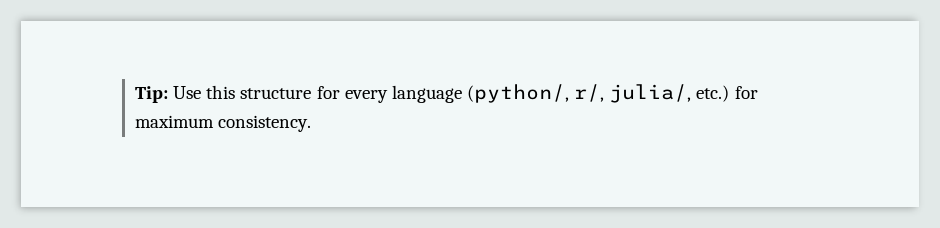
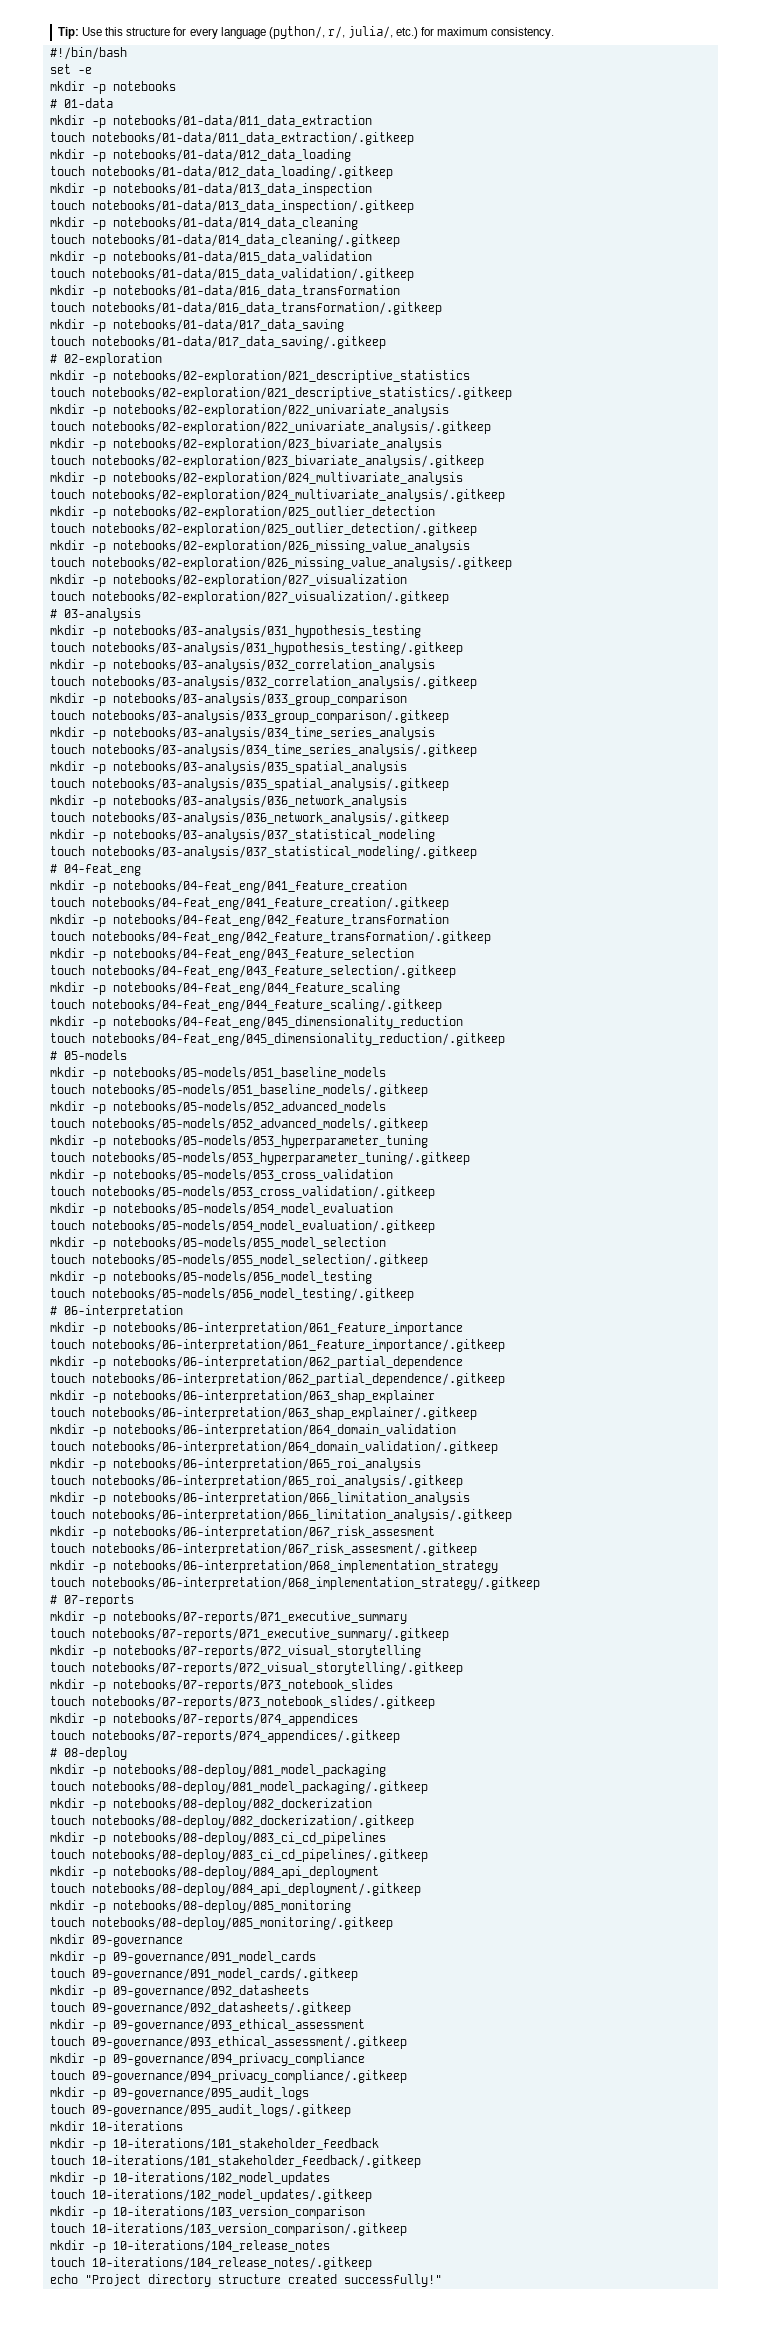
(312, 123) none -> [49,47,127,60] [49,64,92,74] [49,81,176,94] [49,98,113,108] [49,115,372,128] [49,132,414,145] [49,149,351,162] [49,166,393,179] [49,183,372,196] [49,200,414,213] [49,217,358,230] [49,234,400,247] [49,251,372,264] [49,268,414,281] [49,285,400,298] [49,302,442,315] [49,319,344,332] [49,336,386,349] [49,353,162,366] [49,370,470,383] [49,387,512,400] [49,404,449,417] [49,421,491,434] [49,438,442,451] [49,455,484,468] [49,472,463,485] [49,489,505,502] [49,506,435,519] [49,523,477,536] [49,540,470,553] [49,557,512,570] [49,574,407,587] [49,591,449,604] [49,608,141,621] [49,625,421,638] [49,642,463,655] [49,659,435,672] [49,676,477,689] [49,693,407,706] [49,710,449,723] [49,727,435,740] [49,744,477,757] [49,761,407,774] [49,778,449,791] [49,795,407,808] [49,812,449,825] [49,829,435,842] [49,846,477,859] [49,863,141,876] [49,880,407,893] [49,897,449,910] [49,914,449,927] [49,931,491,944] [49,948,414,961] [49,965,456,978] [49,982,400,995] [49,999,442,1012] [49,1016,463,1029] [49,1033,505,1046] [49,1050,127,1060] [49,1067,386,1080] [49,1084,428,1097] [49,1101,386,1114] [49,1118,428,1131] [49,1135,428,1148] [49,1152,470,1165] [49,1169,393,1182] [49,1186,435,1199] [49,1203,393,1216] [49,1220,435,1233] [49,1237,386,1250] [49,1254,428,1267] [49,1271,372,1284] [49,1288,414,1301] [49,1305,183,1318] [49,1322,463,1335] [49,1339,505,1352] [49,1356,463,1369] [49,1373,505,1386] [49,1390,435,1403] [49,1407,477,1420] [49,1424,456,1437] [49,1441,498,1454] [49,1458,421,1471] [49,1475,463,1488] [49,1492,470,1505] [49,1509,512,1522] [49,1526,435,1539] [49,1543,477,1556] [49,1560,498,1573] [49,1577,540,1590] [49,1594,134,1607] [49,1611,407,1624] [49,1628,449,1641] [49,1645,421,1658] [49,1662,463,1675] [49,1679,393,1692] [49,1696,435,1709] [49,1713,358,1726] [49,1730,400,1743] [49,1747,127,1760] [49,1764,386,1777] [49,1781,428,1794] [49,1798,372,1811] [49,1815,414,1828] [49,1832,386,1845] [49,1849,428,1862] [49,1866,379,1879] [49,1883,421,1896] [49,1900,351,1913] [49,1917,393,1930] [49,1934,183,1947] [49,1951,316,1964] [49,1968,358,1981] [49,1985,309,1998] [49,2002,351,2015] [49,2019,365,2032] [49,2036,407,2049] [49,2053,365,2066] [49,2070,407,2083] [49,2087,309,2100] [49,2104,351,2117] [49,2121,183,2131] [49,2138,379,2151] [49,2155,421,2168] [49,2172,330,2185] [49,2189,372,2202] [49,2206,365,2219] [49,2223,407,2236] [49,2240,330,2253] [49,2257,372,2270] [49,2274,442,2287] // #!/bin/bash // set -e // mkdir -p notebooks // # 01-data // mkdir -p notebooks/01-data/011_data_extraction // touch notebooks/01-data/011_data_extraction/.gitkeep // mkdir -p notebooks/01-data/012_data_loading // touch notebooks/01-data/012_data_loading/.gitkeep // mkdir -p notebooks/01-data/013_data_inspection // touch notebooks/01-data/013_data_inspection/.gitkeep // mkdir -p notebooks/01-data/014_data_cleaning // touch notebooks/01-data/014_data_cleaning/.gitkeep // mkdir -p notebooks/01-data/015_data_validation // touch notebooks/01-data/015_data_validation/.gitkeep // mkdir -p notebooks/01-data/016_data_transformation // touch notebooks/01-data/016_data_transformation/.gitkeep // mkdir -p notebooks/01-data/017_data_saving // touch notebooks/01-data/017_data_saving/.gitkeep // # 02-exploration // mkdir -p notebooks/02-exploration/021_descriptive_statistics // touch notebooks/02-exploration/021_descriptive_statistics/.gitkeep // mkdir -p notebooks/02-exploration/022_univariate_analysis // touch notebooks/02-exploration/022_univariate_analysis/.gitkeep // mkdir -p notebooks/02-exploration/023_bivariate_analysis // touch notebooks/02-exploration/023_bivariate_analysis/.gitkeep // mkdir -p notebooks/02-exploration/024_multivariate_analysis // touch notebooks/02-exploration/024_multivariate_analysis/.gitkeep // mkdir -p notebooks/02-exploration/025_outlier_detection // touch notebooks/02-exploration/025_outlier_detection/.gitkeep // mkdir -p notebooks/02-exploration/026_missing_value_analysis // touch notebooks/02-exploration/026_missing_value_analysis/.gitkeep // mkdir -p notebooks/02-exploration/027_visualization // touch notebooks/02-exploration/027_visualization/.gitkeep // # 03-analysis // mkdir -p notebooks/03-analysis/031_hypothesis_testing // touch notebooks/03-analysis/031_hypothesis_testing/.gitkeep // mkdir -p notebooks/03-analysis/032_correlation_analysis // touch notebooks/03-analysis/032_correlation_analysis/.gitkeep // mkdir -p notebooks/03-analysis/033_group_comparison // touch notebooks/03-analysis/033_group_comparison/.gitkeep // mkdir -p notebooks/03-analysis/034_time_series_analysis // touch notebooks/03-analysis/034_time_series_analysis/.gitkeep // mkdir -p notebooks/03-analysis/035_spatial_analysis // touch notebooks/03-analysis/035_spatial_analysis/.gitkeep // mkdir -p notebooks/03-analysis/036_network_analysis // touch notebooks/03-analysis/036_network_analysis/.gitkeep // mkdir -p notebooks/03-analysis/037_statistical_modeling // touch notebooks/03-analysis/037_statistical_modeling/.gitkeep // # 04-feat_eng // mkdir -p notebooks/04-feat_eng/041_feature_creation // touch notebooks/04-feat_eng/041_feature_creation/.gitkeep // mkdir -p notebooks/04-feat_eng/042_feature_transformation // touch notebooks/04-feat_eng/042_feature_transformation/.gitkeep // mkdir -p notebooks/04-feat_eng/043_feature_selection // touch notebooks/04-feat_eng/043_feature_selection/.gitkeep // mkdir -p notebooks/04-feat_eng/044_feature_scaling // touch notebooks/04-feat_eng/044_feature_scaling/.gitkeep // mkdir -p notebooks/04-feat_eng/045_dimensionality_reduction // touch notebooks/04-feat_eng/045_dimensionality_reduction/.gitkeep // # 05-models // mkdir -p notebooks/05-models/051_baseline_models // touch notebooks/05-models/051_baseline_models/.gitkeep // mkdir -p notebooks/05-models/052_advanced_models // touch notebooks/05-models/052_advanced_models/.gitkeep // mkdir -p notebooks/05-models/053_hyperparameter_tuning // touch notebooks/05-models/053_hyperparameter_tuning/.gitkeep // mkdir -p notebooks/05-models/053_cross_validation // touch notebooks/05-models/053_cross_validation/.gitkeep // mkdir -p notebooks/05-models/054_model_evaluation // touch notebooks/05-models/054_model_evaluation/.gitkeep // mkdir -p notebooks/05-models/055_model_selection // touch notebooks/05-models/055_model_selection/.gitkeep // mkdir -p notebooks/05-models/056_model_testing // touch notebooks/05-models/056_model_testing/.gitkeep // # 06-interpretation // mkdir -p notebooks/06-interpretation/061_feature_importance // touch notebooks/06-interpretation/061_feature_importance/.gitkeep // mkdir -p notebooks/06-interpretation/062_partial_dependence // touch notebooks/06-interpretation/062_partial_dependence/.gitkeep // mkdir -p notebooks/06-interpretation/063_shap_explainer // touch notebooks/06-interpretation/063_shap_explainer/.gitkeep // mkdir -p notebooks/06-interpretation/064_domain_validation // touch notebooks/06-interpretation/064_domain_validation/.gitkeep // mkdir -p notebooks/06-interpretation/065_roi_analysis // touch notebooks/06-interpretation/065_roi_analysis/.gitkeep // mkdir -p notebooks/06-interpretation/066_limitation_analysis // touch notebooks/06-interpretation/066_limitation_analysis/.gitkeep // mkdir -p notebooks/06-interpretation/067_risk_assesment // touch notebooks/06-interpretation/067_risk_assesment/.gitkeep // mkdir -p notebooks/06-interpretation/068_implementation_strategy // touch notebooks/06-interpretation/068_implementation_strategy/.gitkeep // # 07-reports // mkdir -p notebooks/07-reports/071_executive_summary // touch notebooks/07-reports/071_executive_summary/.gitkeep // mkdir -p notebooks/07-reports/072_visual_storytelling // touch notebooks/07-reports/072_visual_storytelling/.gitkeep // mkdir -p notebooks/07-reports/073_notebook_slides // touch notebooks/07-reports/073_notebook_slides/.gitkeep // mkdir -p notebooks/07-reports/074_appendices // touch notebooks/07-reports/074_appendices/.gitkeep // # 08-deploy // mkdir -p notebooks/08-deploy/081_model_packaging // touch notebooks/08-deploy/081_model_packaging/.gitkeep // mkdir -p notebooks/08-deploy/082_dockerization // touch notebooks/08-deploy/082_dockerization/.gitkeep // mkdir -p notebooks/08-deploy/083_ci_cd_pipelines // touch notebooks/08-deploy/083_ci_cd_pipelines/.gitkeep // mkdir -p notebooks/08-deploy/084_api_deployment // touch notebooks/08-deploy/084_api_deployment/.gitkeep // mkdir -p notebooks/08-deploy/085_monitoring // touch notebooks/08-deploy/085_monitoring/.gitkeep // mkdir 09-governance // mkdir -p 09-governance/091_model_cards // touch 09-governance/091_model_cards/.gitkeep // mkdir -p 09-governance/092_datasheets // touch 09-governance/092_datasheets/.gitkeep // mkdir -p 09-governance/093_ethical_assessment // touch 09-governance/093_ethical_assessment/.gitkeep // mkdir -p 09-governance/094_privacy_compliance // touch 09-governance/094_privacy_compliance/.gitkeep // mkdir -p 09-governance/095_audit_logs // touch 09-governance/095_audit_logs/.gitkeep // mkdir 10-iterations // mkdir -p 10-iterations/101_stakeholder_feedback // touch 10-iterations/101_stakeholder_feedback/.gitkeep // mkdir -p 10-iterations/102_model_updates // touch 10-iterations/102_model_updates/.gitkeep // mkdir -p 10-iterations/103_version_comparison // touch 10-iterations/103_version_comparison/.gitkeep // mkdir -p 10-iterations/104_release_notes // touch 10-iterations/104_release_notes/.gitkeep // echo "Project directory structure created successfully!"

